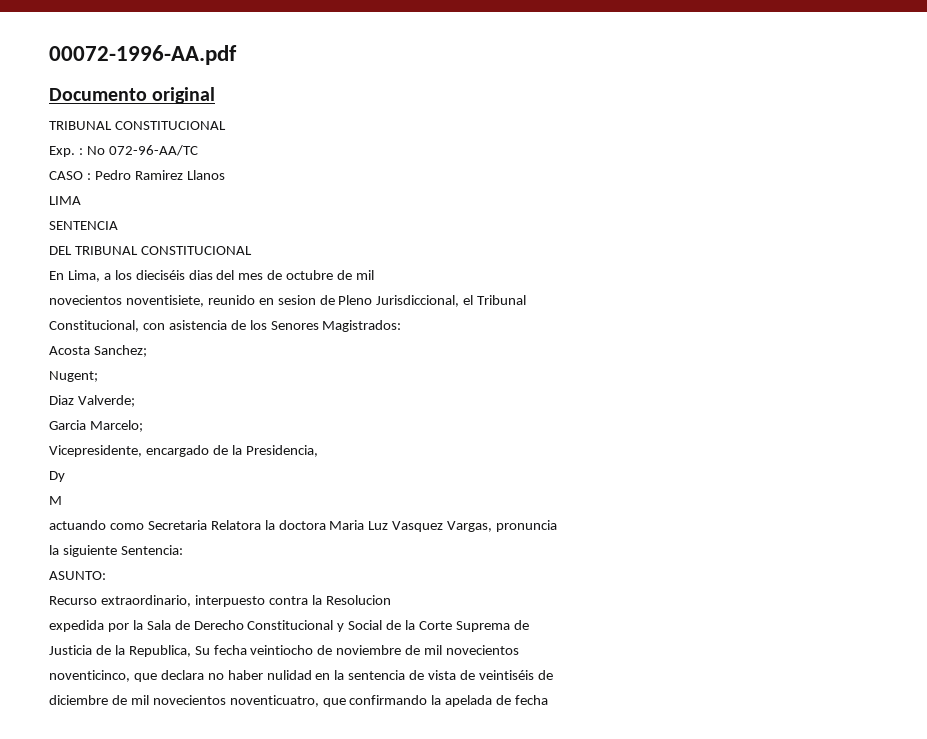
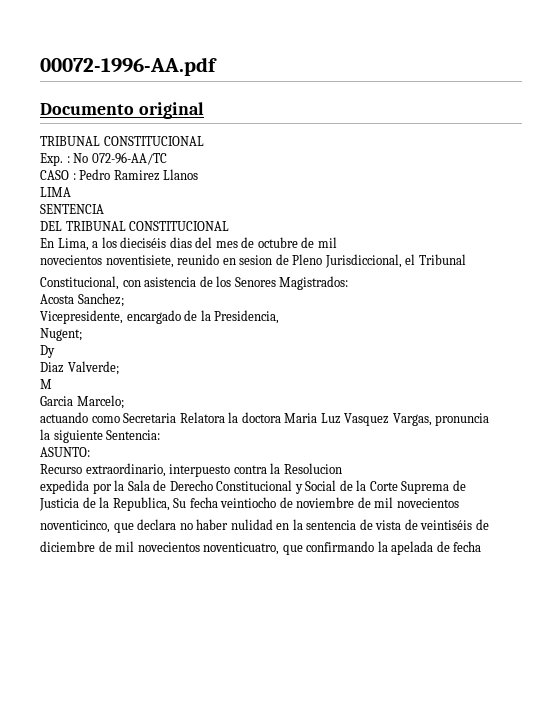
[49,371,98,382] [49,395,135,407] [49,420,143,432] // Nugent; // Diaz Valverde; // Garcia Marcelo; -> (124, 300) none
(318, 451) none -> [40,328,82,341] // Nugent;
(65, 476) none -> [40,361,119,375] // Diaz Valverde;
(62, 500) none -> [40,395,124,409] // Garcia Marcelo;

